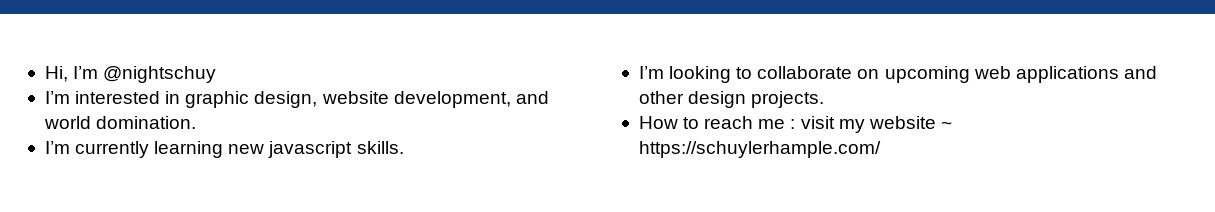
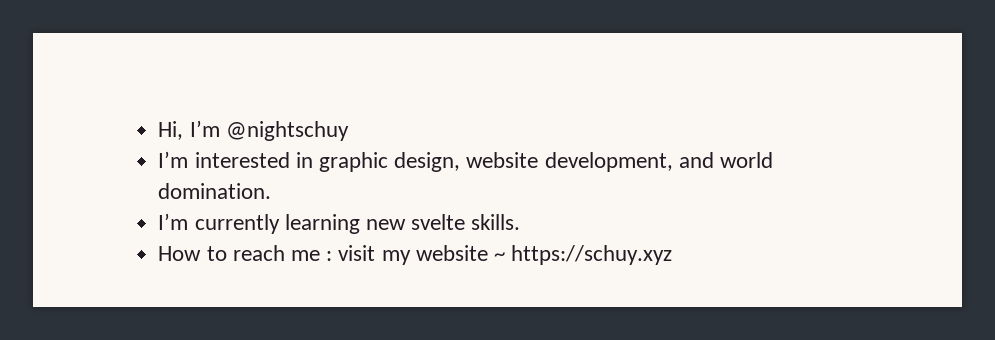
[268,141,353,158] javascript -> [411,214,466,230] svelte
[638,66,1157,83] [638,91,825,108] // I’m looking to collaborate on upcoming web applications and other design projects. -> (521, 222) none
[638,141,881,158] https://schuylerhample.com/ -> [511,245,673,265] https://schuy.xyz

